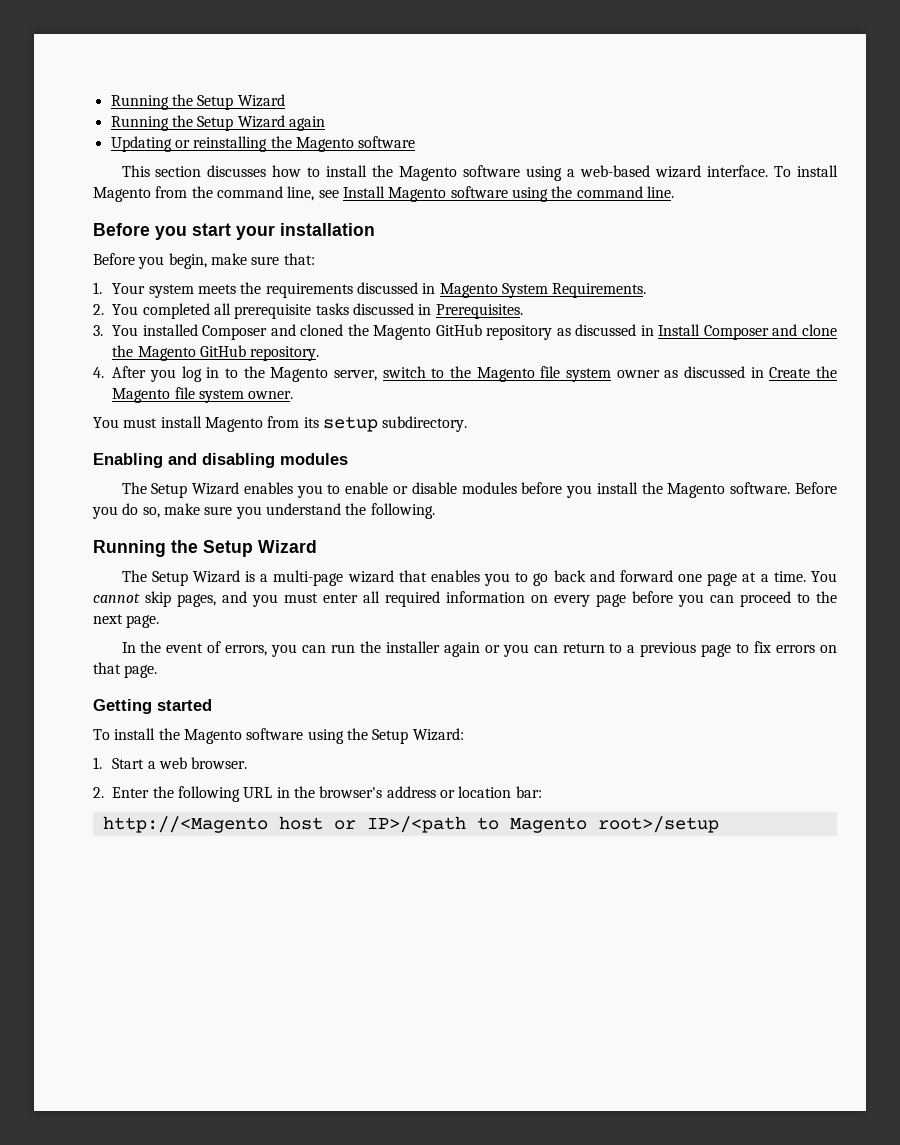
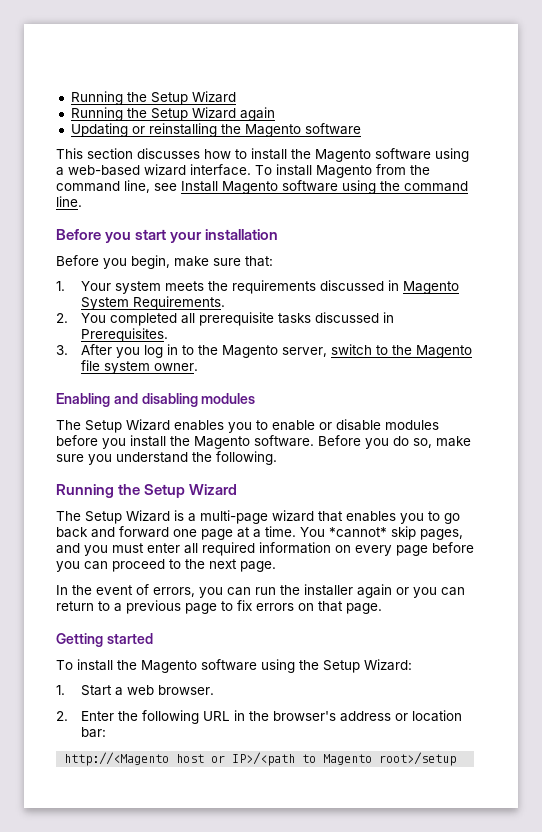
[112,324,837,340] [112,345,320,361] [93,367,104,378] You installed Composer and cloned the Magento GitHub repository as discussed in Install Composer and clone the Magento GitHub repository. // 4. -> (68, 350) none
[616,366,837,378] [112,387,294,403] [93,416,468,432] owner as discussed in Create the Magento file system owner. // You must install Magento from its setup subdirectory. -> [153,363,198,371] owner.
[93,593,140,603] cannot -> [329,527,387,538] *cannot*

